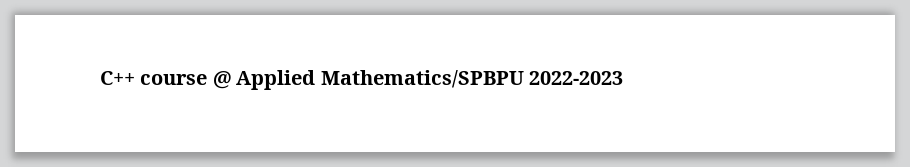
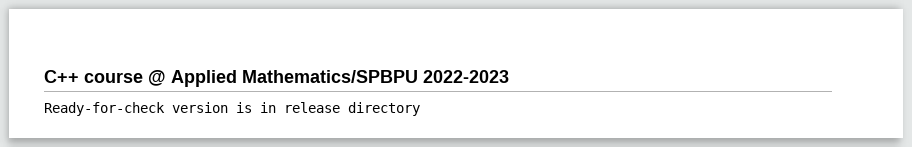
(623, 78) none -> [44,102,420,116] // Ready-for-check version is in release directory

